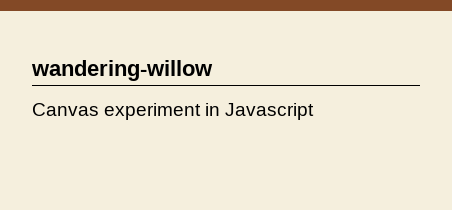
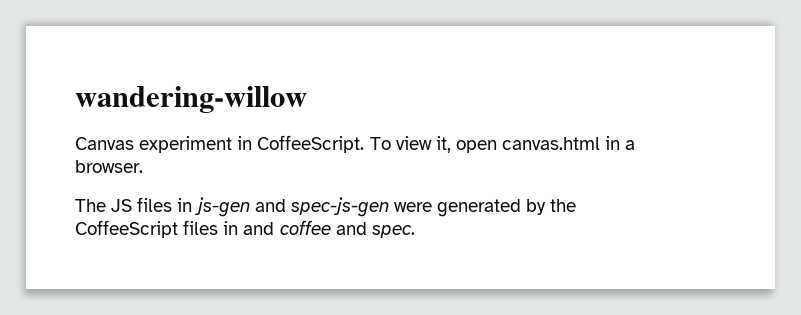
[225,103,315,120] Javascript -> [257,135,636,153] [75,160,143,173] [75,197,577,217] [75,220,415,238] CoffeeScript. To view it, open canvas.html in a browser. // The JS files in js-gen and spec-js-gen were generated by the CoffeeScript files in and coffee and spec.

